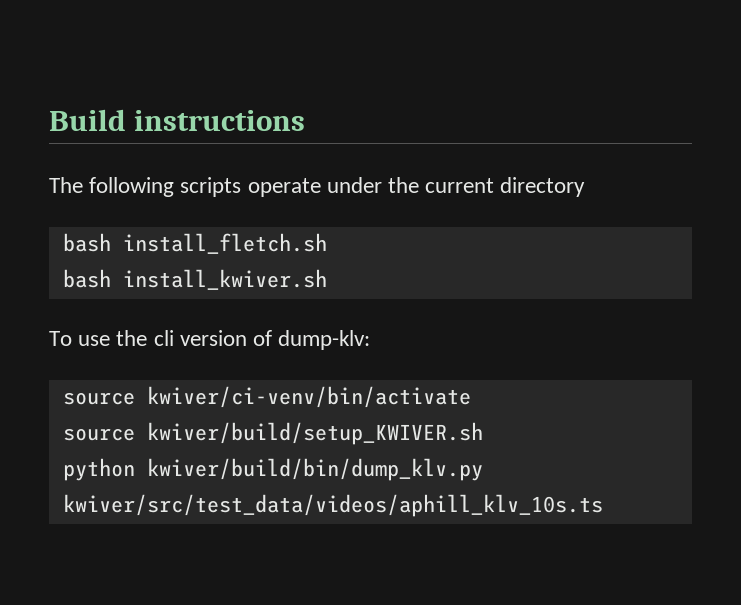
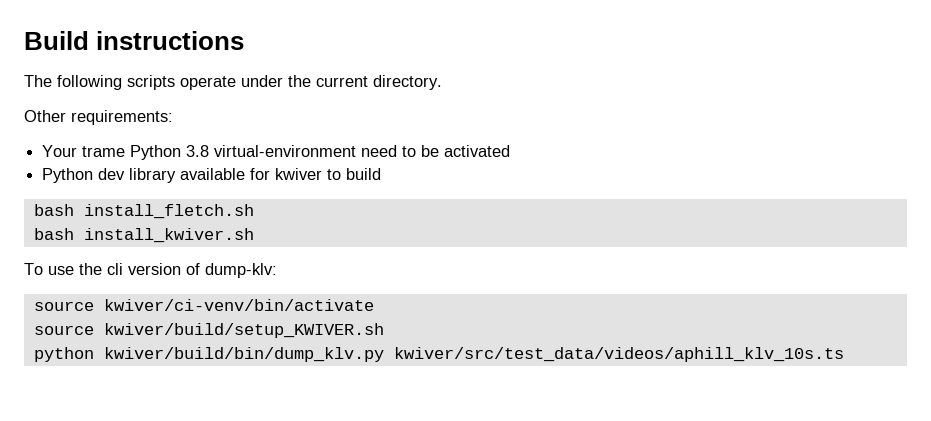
[500,177,586,197] directory -> [373,75,442,90] [24,110,173,125] [42,145,511,160] [42,168,382,183] directory. // Other requirements: // Your trame Python 3.8 virtual-environment need to be activated // Python dev library available for kwiver to build

